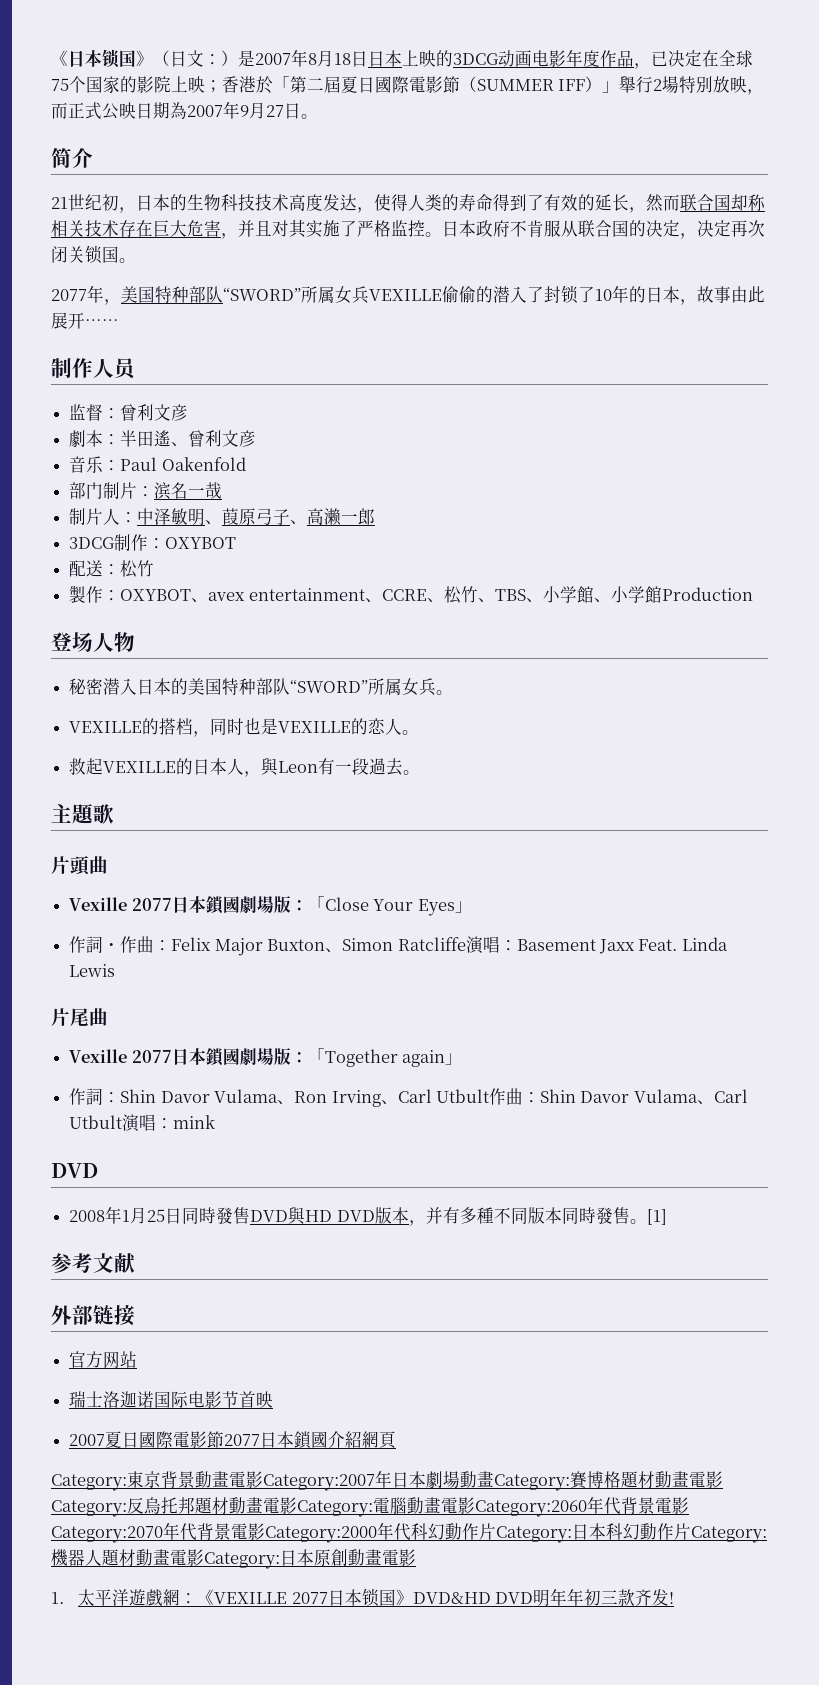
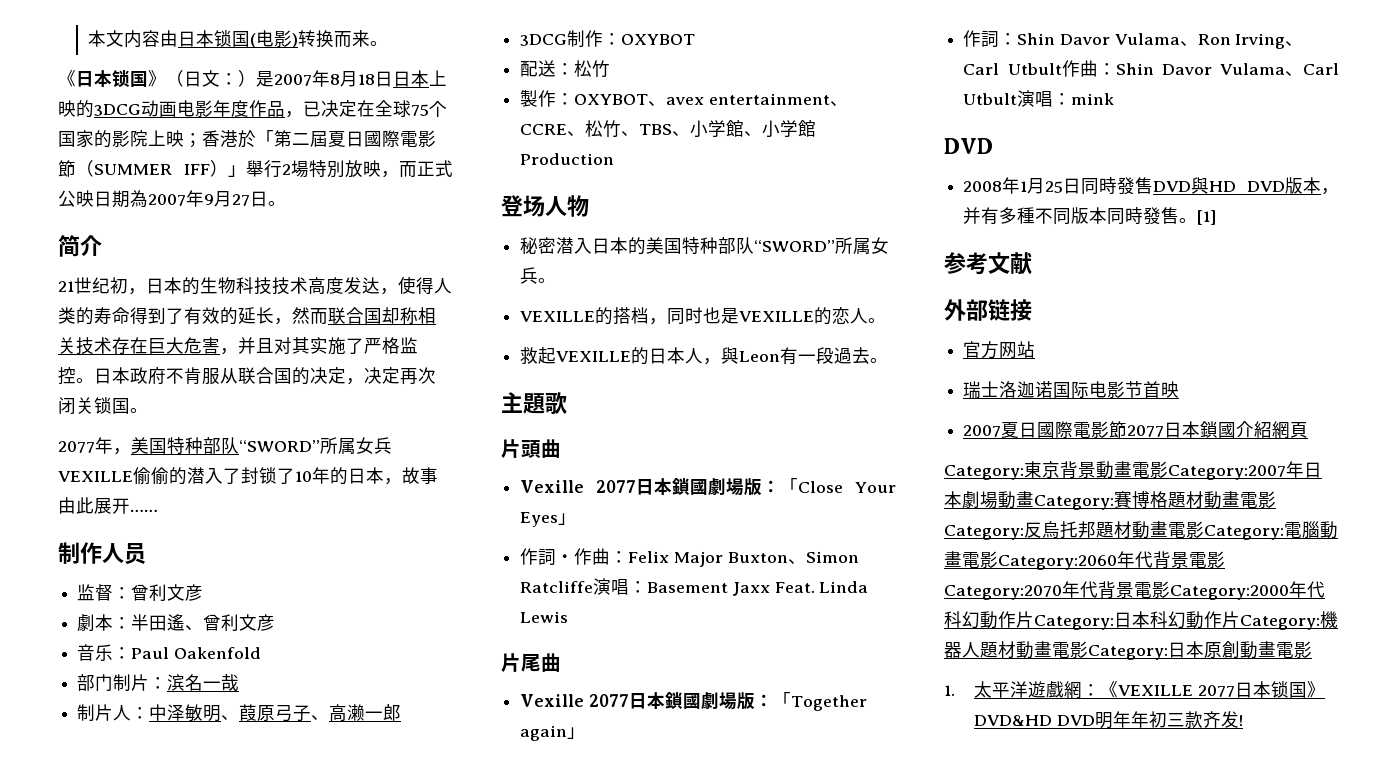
(51, 58) none -> [88,30,389,48] 本文内容由日本锁国(电影)转换而来。 //

